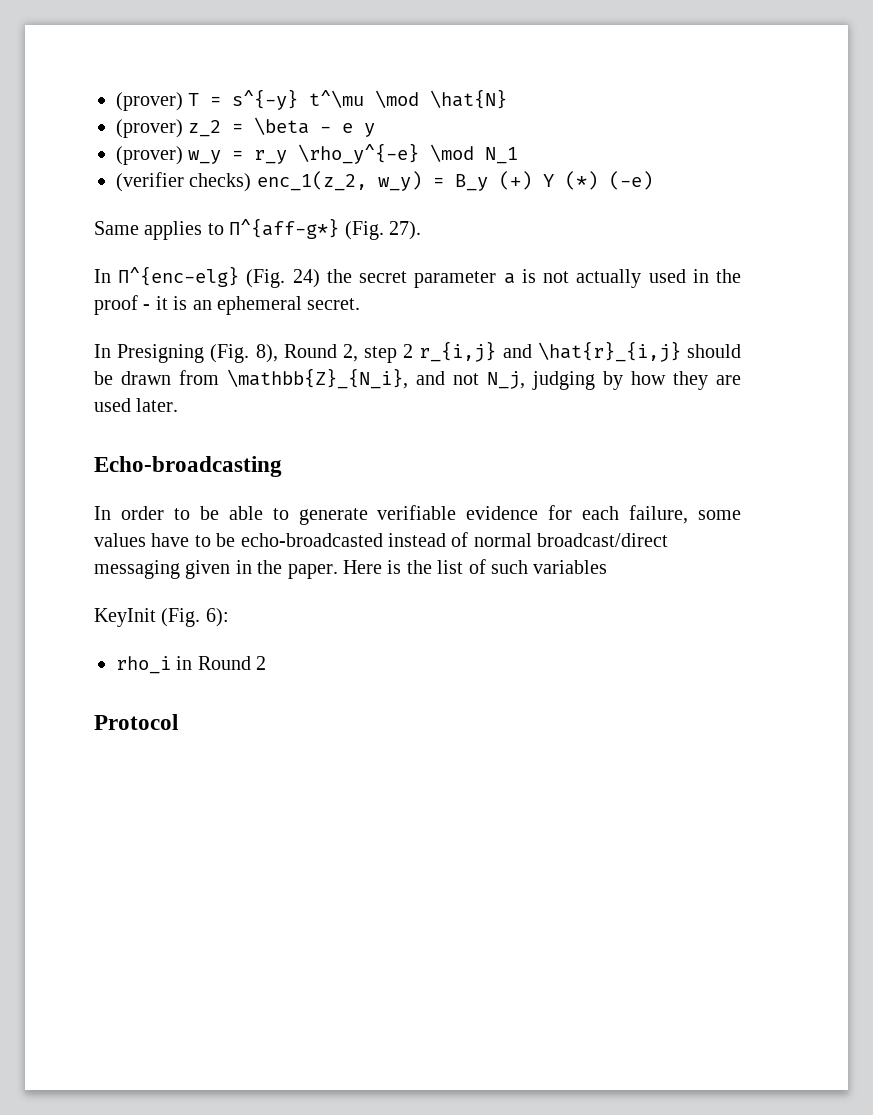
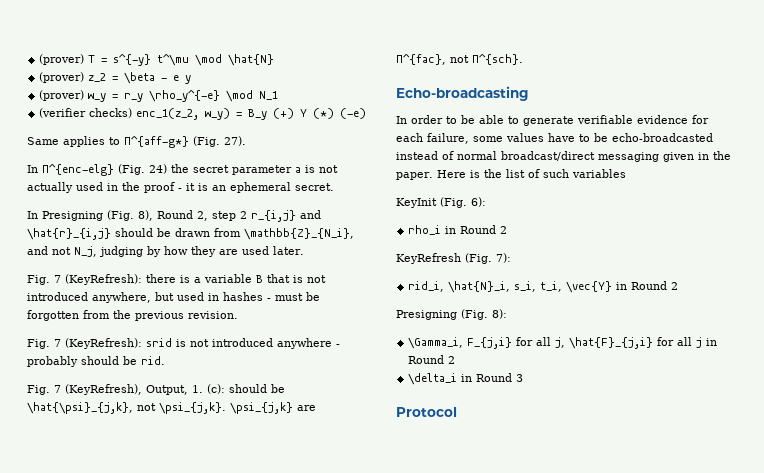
(179, 405) none -> [27,274,326,285] [27,292,320,303] [27,310,238,321] [27,338,340,349] [27,356,165,367] [27,384,285,395] [27,402,316,414] [396,54,523,65] // Fig. 7 (KeyRefresh): there is a variable B that is not introduced anywhere, but used in hashes - must be forgotten from the previous revision. // Fig. 7 (KeyRefresh): srid is not introduced anywhere - probably should be rid. // Fig. 7 (KeyRefresh), Output, 1. (c): should be \hat{\psi}_{j,k}, not \psi_{j,k}. \psi_{j,k} are П^{fac}, not П^{sch}.
(267, 663) none -> [396,253,511,264] [408,281,679,293] [396,309,507,320] [408,337,718,349] [408,355,456,364] [408,373,524,385] // KeyRefresh (Fig. 7): // rid_i, \hat{N}_i, s_i, t_i, \vec{Y} in Round 2 // Presigning (Fig. 8): // \Gamma_i, F_{j,i} for all j, \hat{F}_{j,i} for all j in Round 2 // \delta_i in Round 3

